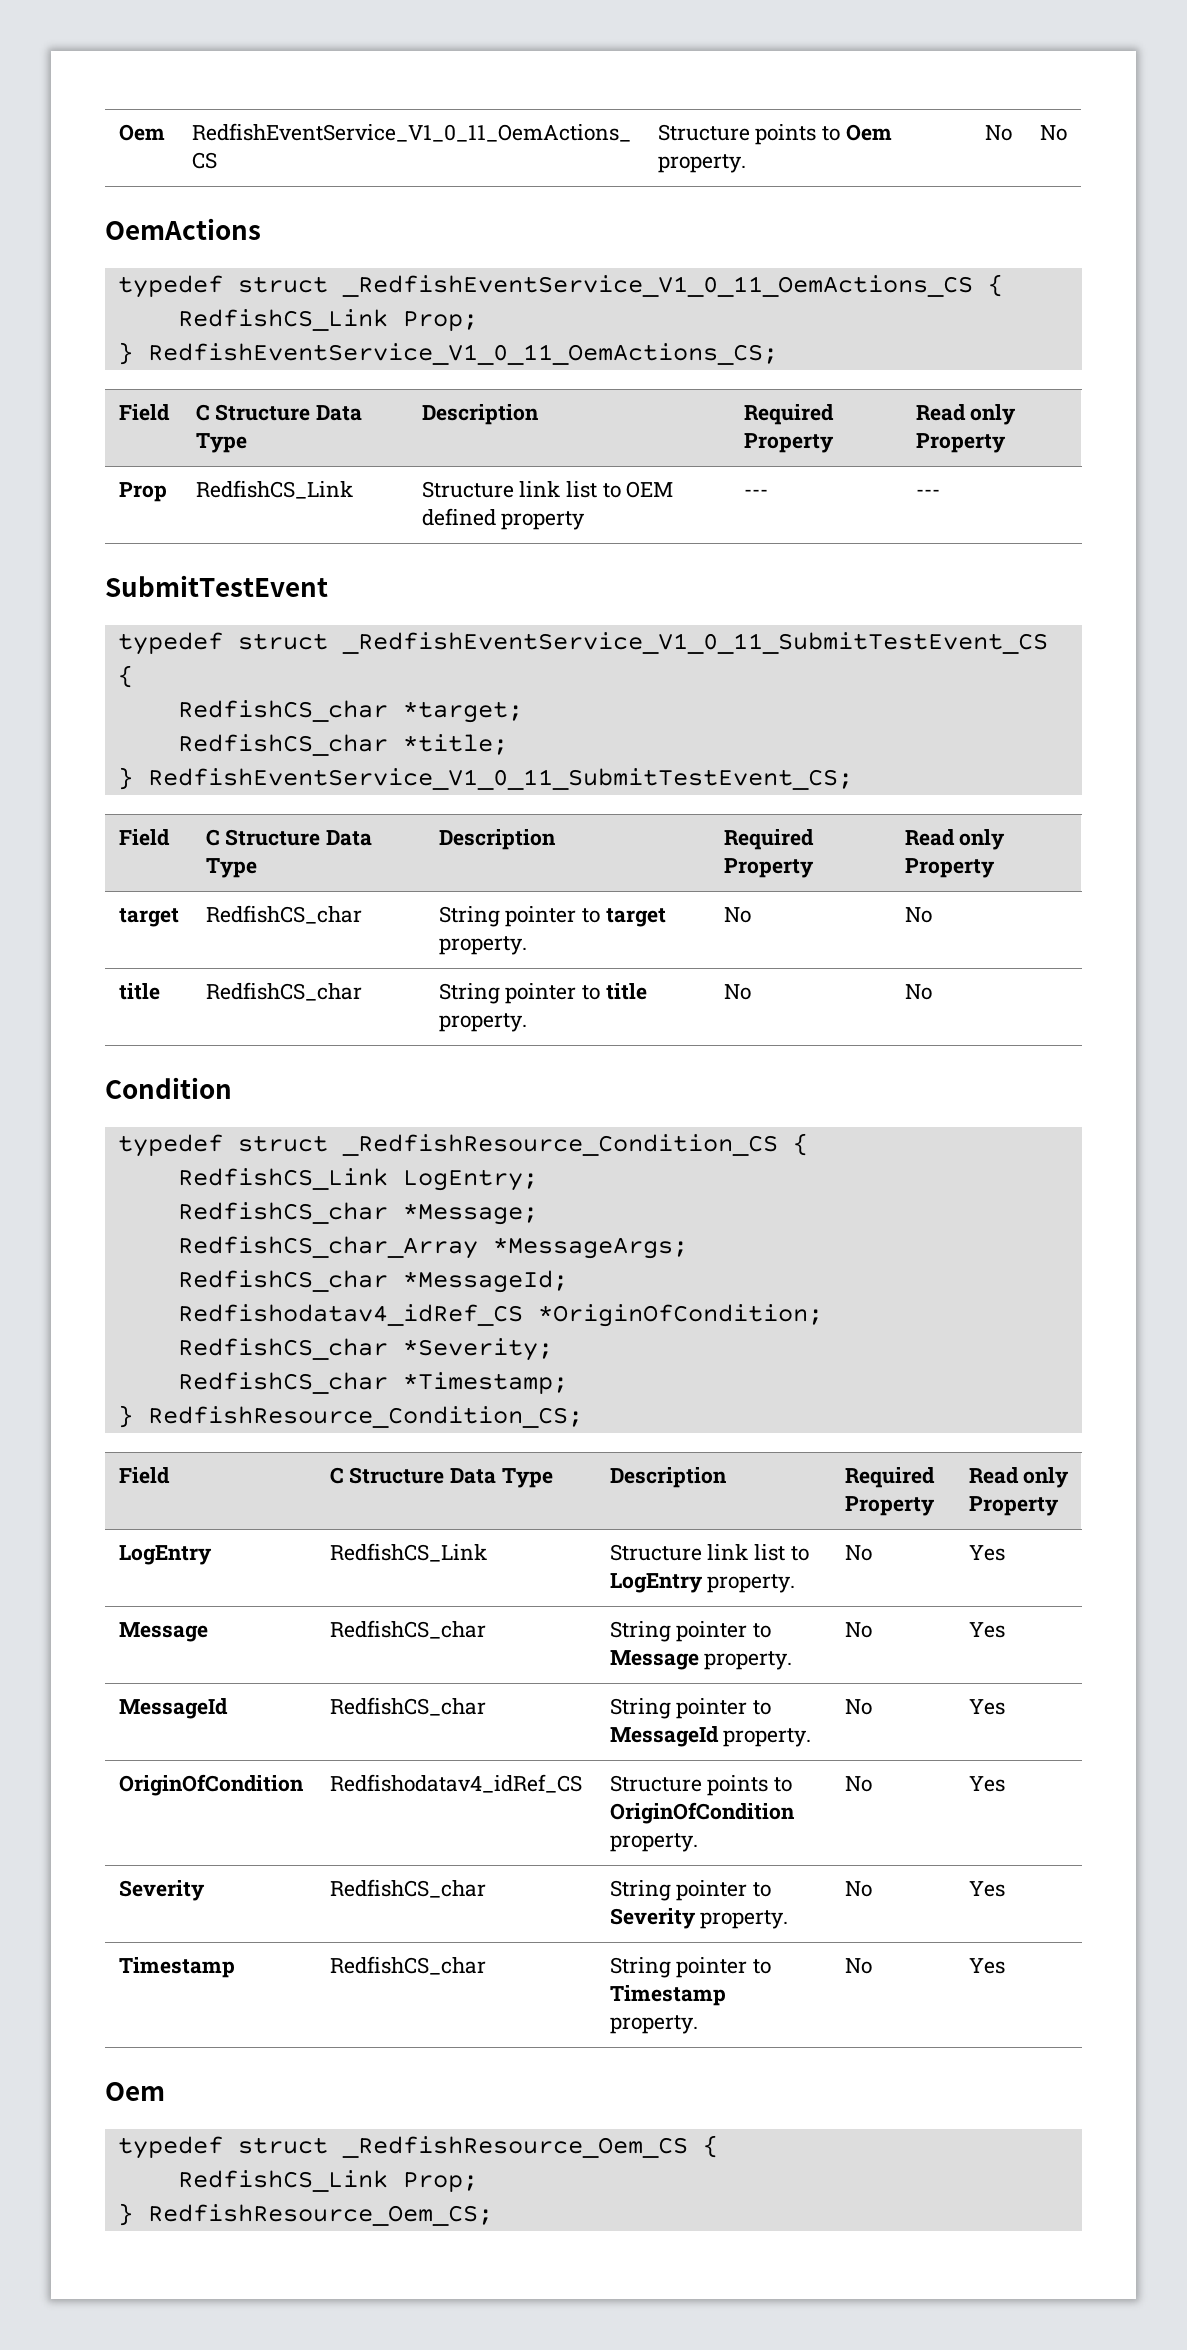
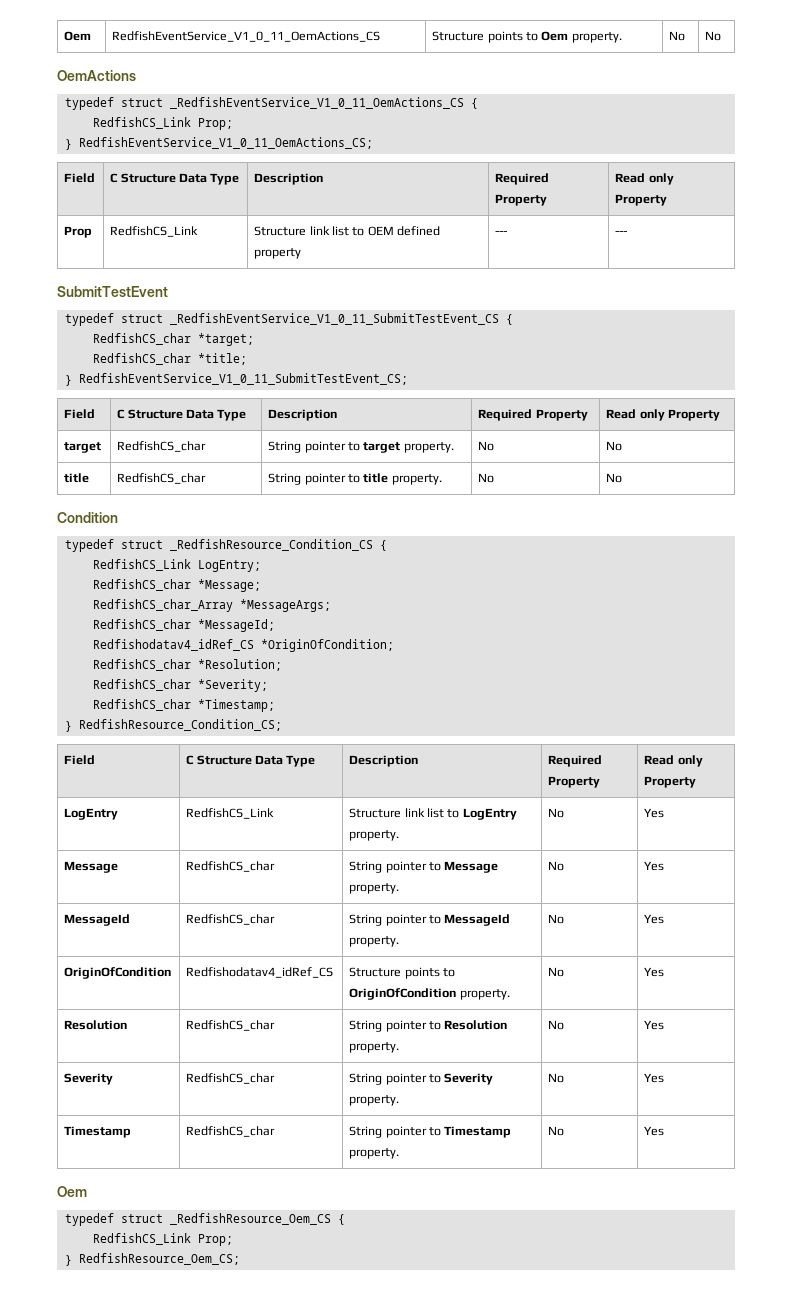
(823, 1315) none -> [92,659,282,671] // RedfishCS_char *Resolution;
(1005, 1784) none -> [64,1020,128,1030] [186,1020,276,1031] [349,1020,508,1032] [349,1042,400,1053] [548,1020,565,1030] [644,1020,665,1030] // Resolution | RedfishCS_char | String pointer to Resolution property. | No | Yes

